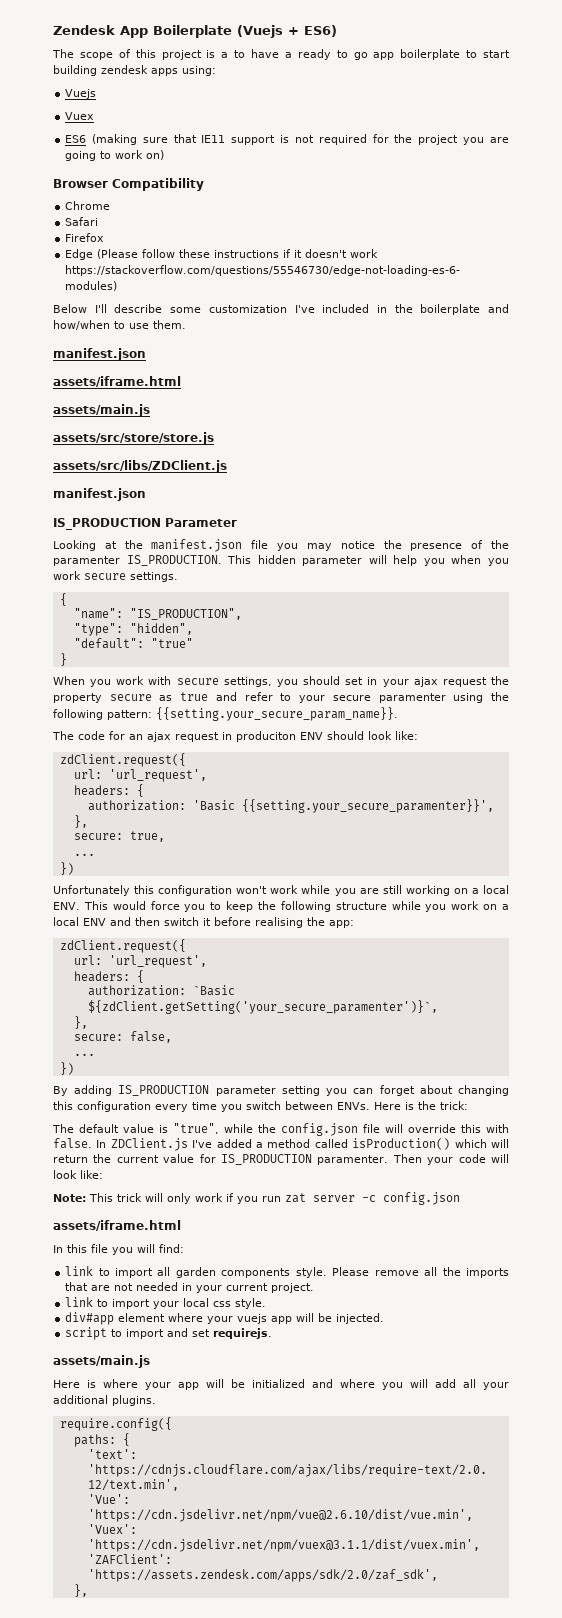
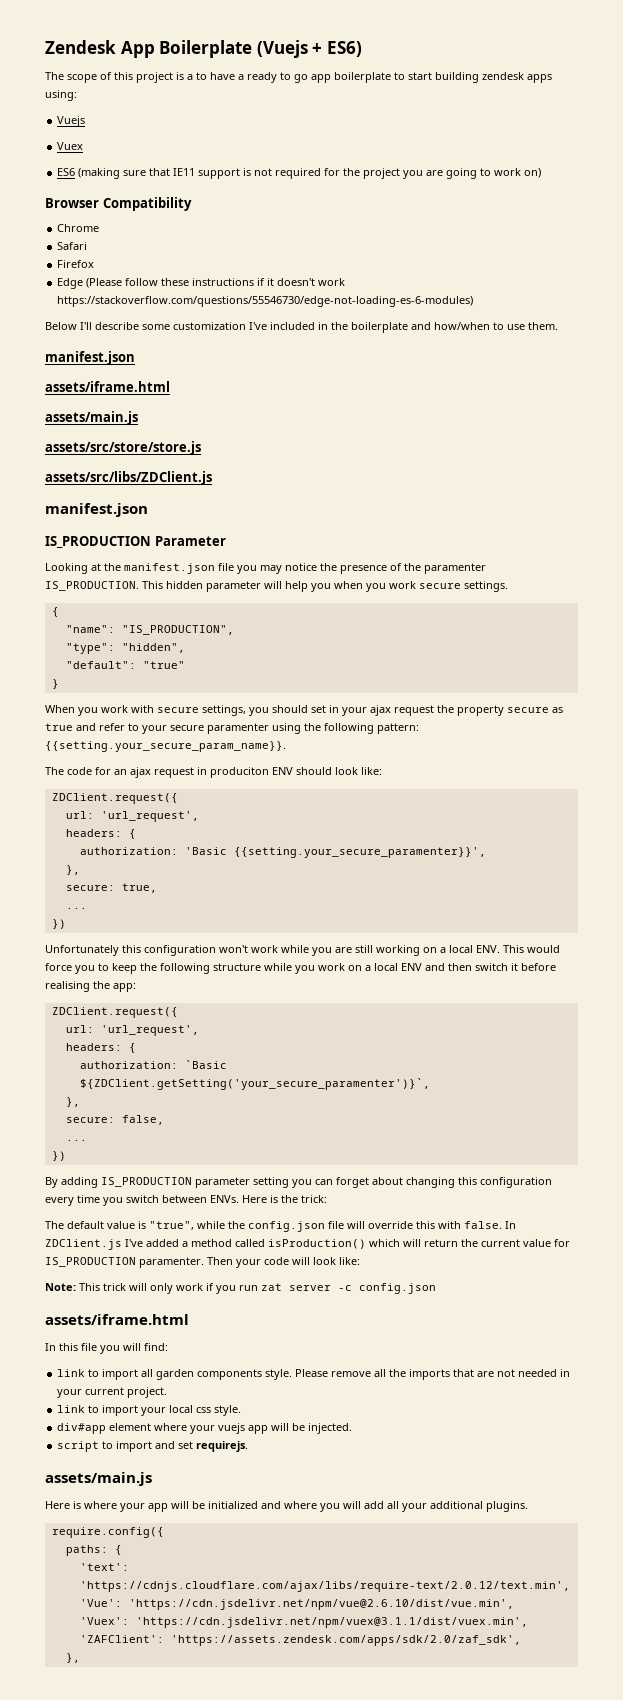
[59,753,186,767] zdClient.request({ -> [51,793,178,804] ZDClient.request({
[59,939,186,953] [73,955,207,968] [73,970,144,983] [87,985,235,996] [87,1000,438,1014] zdClient.request({ // url: 'url_request', // headers: { // authorization: `Basic ${zdClient.getSetting('your_secure_paramenter')}`, -> [51,1007,178,1018] [65,1025,199,1036] [65,1043,136,1053] [79,1060,227,1069] [79,1078,430,1090] ZDClient.request({ // url: 'url_request', // headers: { // authorization: `Basic ${ZDClient.getSetting('your_secure_paramenter')}`,

